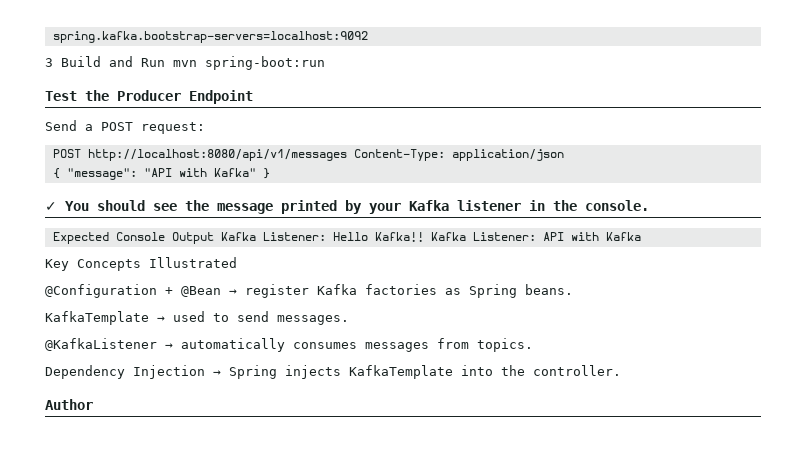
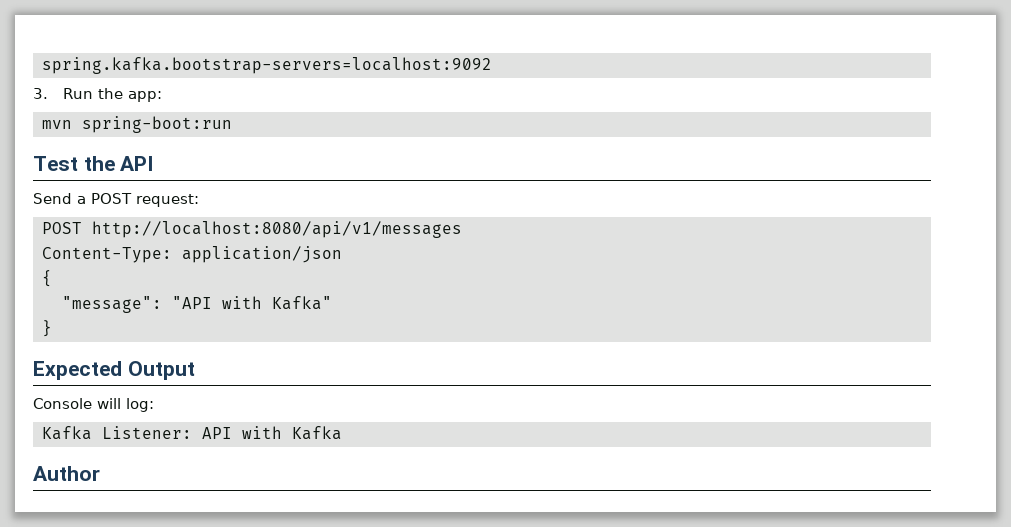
[45,56,165,67] 3 Build and Run -> [33,88,162,102] 3. Run the app: //
[117,90,253,104] Producer Endpoint -> [120,156,154,171] API
(347, 155) none -> (462, 229) //
(60, 173) none -> (52, 278) //
(256, 172) none -> (332, 303) //
[45,200,649,214] [52,232,424,244] ✓ You should see the message printed by your Kafka listener in the console. // Expected Console Output Kafka Listener: Hello Kafka!! -> [33,361,195,380] [33,398,154,412] Expected Output // Console will log: //
[45,257,237,271] [45,284,573,298] [45,311,349,325] [45,338,533,352] [45,365,621,379] // Key Concepts Illustrated // @Configuration + @Bean → register Kafka factories as Spring beans. // KafkaTemplate → used to send messages. // @KafkaListener → automatically consumes messages from topics. // Dependency Injection → Spring injects KafkaTemplate into the controller. -> (342, 433) none

